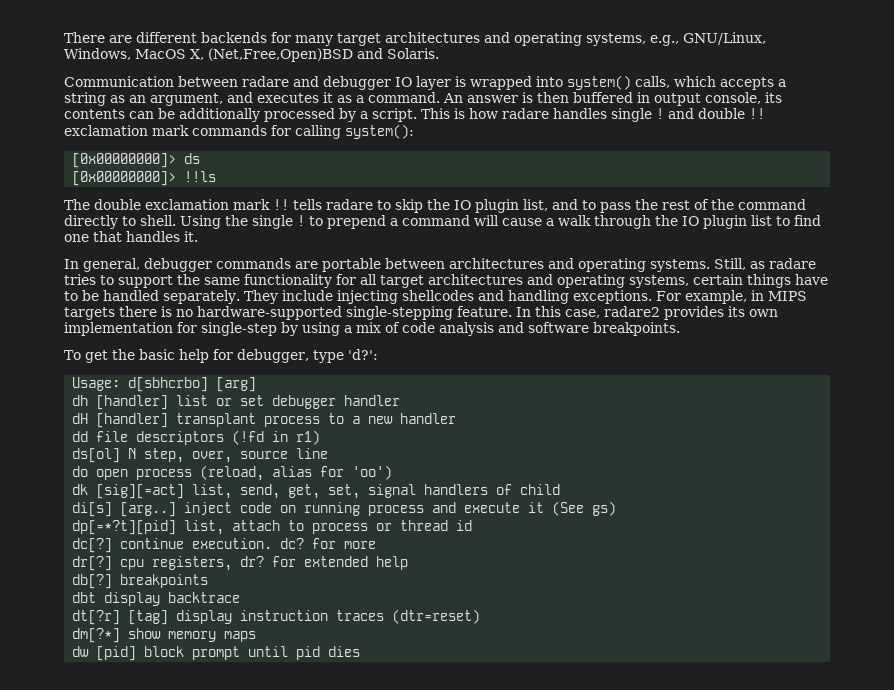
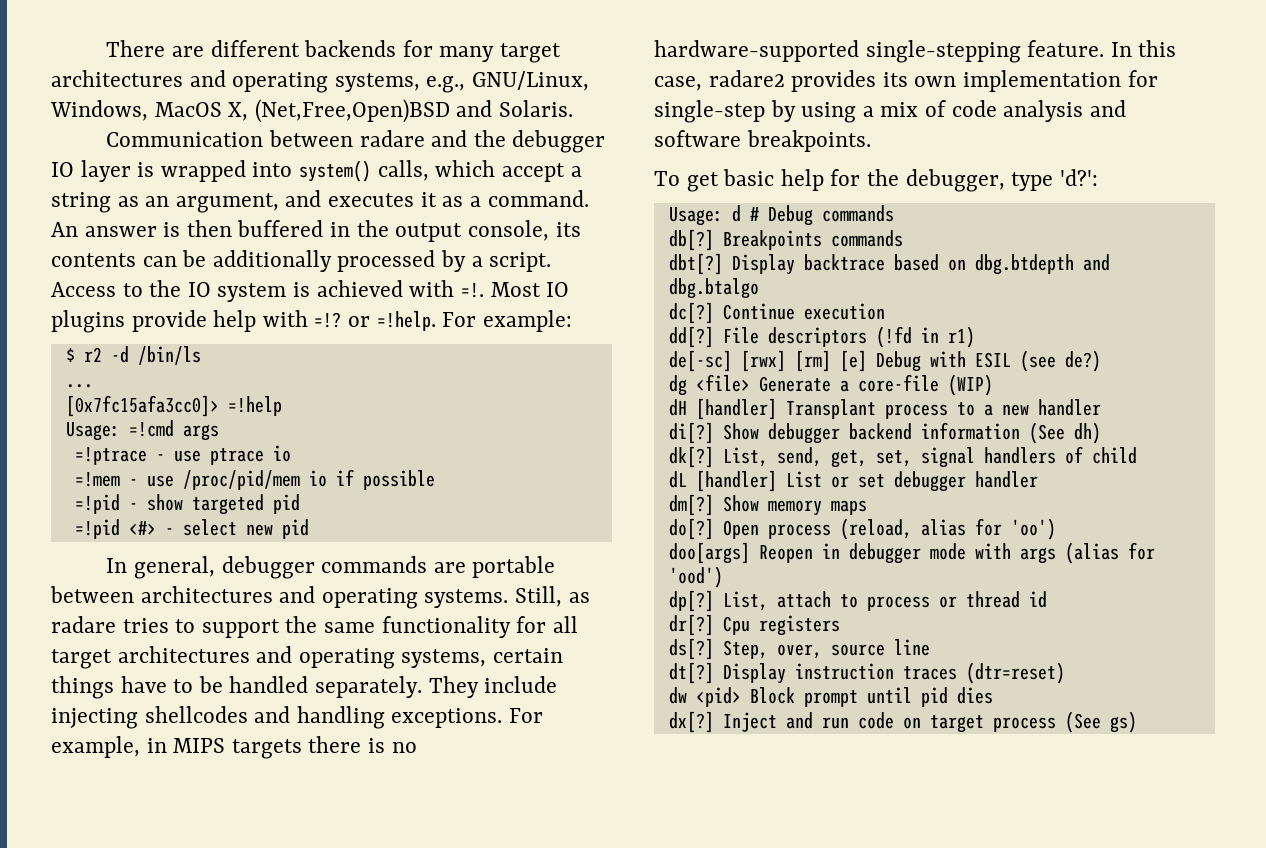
(319, 81) none -> [473,130,506,147] the
[720,77,774,90] accepts -> [501,163,565,182] accept
(650, 97) none -> [356,220,389,237] the
[421,108,765,122] [64,124,414,139] [72,153,201,168] [72,171,217,186] [64,199,806,213] [64,215,821,229] [64,231,198,242] This is how radare handles single ! and double !! exclamation mark commands for calling system(): // [0x00000000]> ds // [0x00000000]> !!ls // The double exclamation mark !! tells radare to skip the IO plugin list, and to pass the rest of the command directly to shell. Using the single ! to prepend a command will cause a walk through the IO plugin list to find one that handles it. -> [51,280,570,302] [51,310,572,333] [65,346,201,365] [65,384,93,388] [65,395,282,417] [65,420,219,441] [74,445,291,465] [74,469,435,490] [74,494,300,515] [74,519,309,539] Access to the IO system is achieved with =!. Most IO plugins provide help with =!? or =!help. For example: // $ r2 -d /bin/ls // ... // [0x7fc15afa3cc0]> =!help // Usage: =!cmd args // =!ptrace - use ptrace io // =!mem - use /proc/pid/mem io if possible // =!pid - show targeted pid // =!pid <#> - select new pid
[111,349,135,360] the -> (719, 182) none
(233, 354) none -> [867,169,900,186] the
[128,377,257,392] [72,395,401,410] d[sbhcrbo] [arg] // dh [handler] list or set debugger handler -> [731,205,894,226] [668,229,903,251] [668,253,1110,275] [668,278,759,299] [668,302,885,324] [668,326,975,348] [668,350,1101,372] [668,374,993,396] d # Debug commands // db[?] Breakpoints commands // dbt[?] Display backtrace based on dbg.btdepth and dbg.btalgo // dc[?] Continue execution // dd[?] File descriptors (!fd in r1) // de[-sc] [rwx] [rm] [e] Debug with ESIL (see de?) // dg <file> Generate a core-file (WIP)
[176,413,257,427] transplant -> [785,399,876,419] Transplant
[72,430,321,445] [72,448,329,463] [72,465,393,481] [72,484,233,499] dd file descriptors (!fd in r1) // ds[ol] N step, over, source line // do open process (reload, alias for 'oo') // dk [sig][=act] list, -> [668,422,1101,444] [668,446,768,468] di[?] Show debugger backend information (See dh) // dk[?] List,
[72,501,617,517] [72,520,225,535] di[s] [arg..] inject code on running process and execute it (See gs) // dp[=*?t][pid] list, -> [668,470,1038,492] [668,494,867,516] [668,518,1056,540] [668,542,1155,564] [668,566,723,588] [668,590,768,612] dL [handler] List or set debugger handler // dm[?] Show memory maps // do[?] Open process (reload, alias for 'oo') // doo[args] Reopen in debugger mode with args (alias for 'ood') // dp[?] List,
[72,538,377,553] [72,556,409,571] [72,574,209,589] [72,592,241,606] [72,610,233,625] dc[?] continue execution. dc? for more // dr[?] cpu registers, dr? for extended help // db[?] breakpoints // dbt display backtrace // dt[?r] [tag] display -> [668,614,840,636] [668,638,930,660] [668,662,786,684] dr[?] Cpu registers // ds[?] Step, over, source line // dt[?] Display
[72,628,257,643] // dm[?*] show memory maps -> (1065, 673) none
[96,646,185,661] [pid] block -> [695,687,795,707] <pid> Block
(361, 651) none -> [668,711,1137,733] // dx[?] Inject and run code on target process (See gs)

